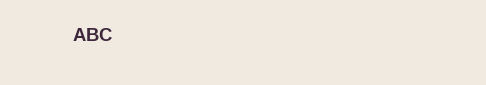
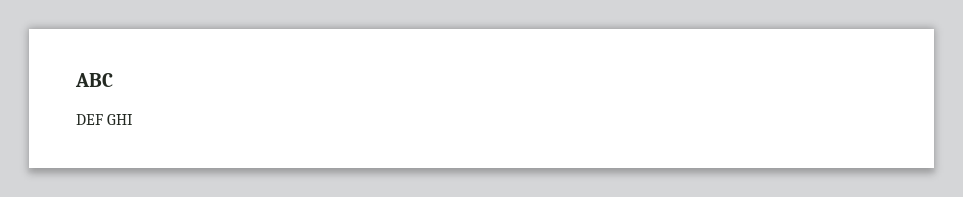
(112, 34) none -> [76,114,134,125] // DEF GHI

